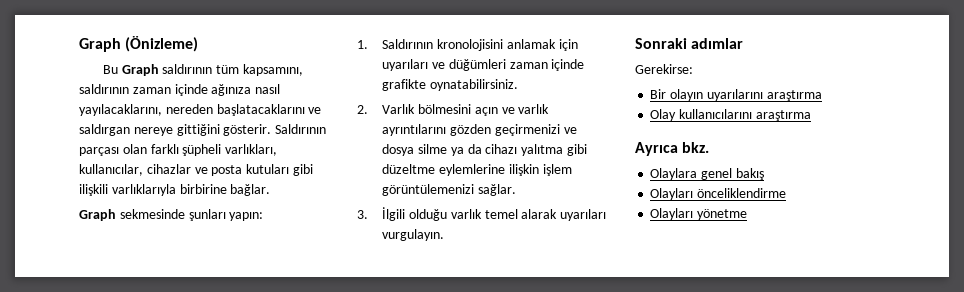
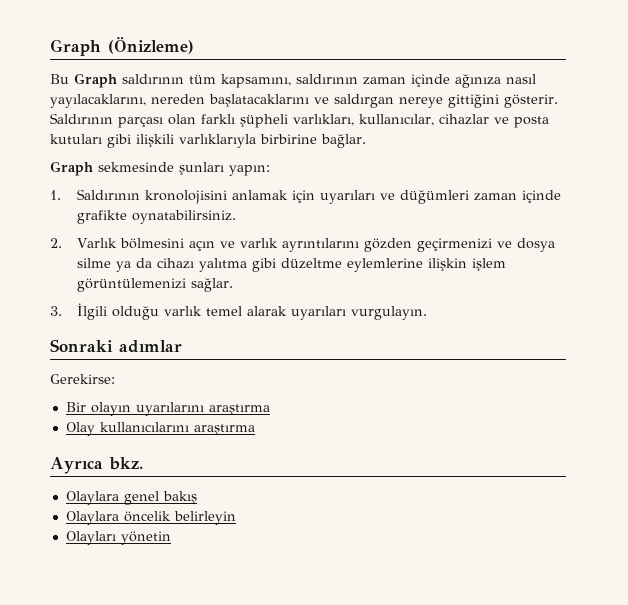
[650,188,787,200] [650,208,748,220] Olayları önceliklendirme // Olayları yönetme -> [65,511,236,525] [65,531,171,545] Olaylara öncelik belirleyin // Olayları yönetin

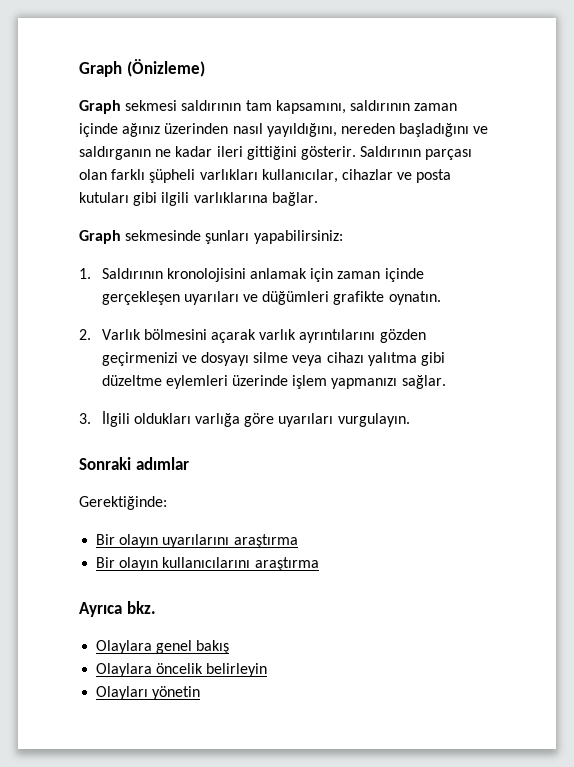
[50,73,536,88] [50,94,443,108] Bu Graph saldırının tüm kapsamını, saldırının zaman içinde ağınıza nasıl yayılacaklarını, nereden başlatacaklarını ve saldırgan nereye -> [79,100,458,114] [79,123,489,137] [79,146,243,160] Graph sekmesi saldırının tam kapsamını, saldırının zaman içinde ağınız üzerinden nasıl yayıldığını, nereden başladığını ve saldırganın ne kadar ileri
[293,114,354,126] varlıkları, -> [199,169,258,180] varlıkları
[136,134,317,148] ilişkili varlıklarıyla birbirine -> [161,192,268,206] ilgili varlıklarına
[229,165,270,176] yapın: -> [253,230,343,244] yapabilirsiniz:
[320,190,562,204] [77,210,237,224] uyarıları ve düğümleri zaman içinde grafikte oynatabilirsiniz. -> [337,268,424,282] [101,291,441,305] zaman içinde gerçekleşen uyarıları ve düğümleri grafikte oynatın.
[189,240,236,251] açın ve -> [211,329,257,343] açarak
[517,238,556,252] [77,258,507,272] [77,278,187,292] dosya silme ya da cihazı yalıtma gibi düzeltme eylemlerine ilişkin işlem görüntülemenizi -> [201,352,445,366] [101,375,398,389] dosyayı silme veya cihazı yalıtma gibi düzeltme eylemleri üzerinde işlem yapmanızı
[112,306,288,320] olduğu varlık temel alarak -> [133,413,275,427] oldukları varlığa göre
[50,374,115,384] Gerekirse: -> [79,496,167,510] Gerektiğinde:
[65,422,95,436] Olay -> [96,557,159,571] Bir olayın

